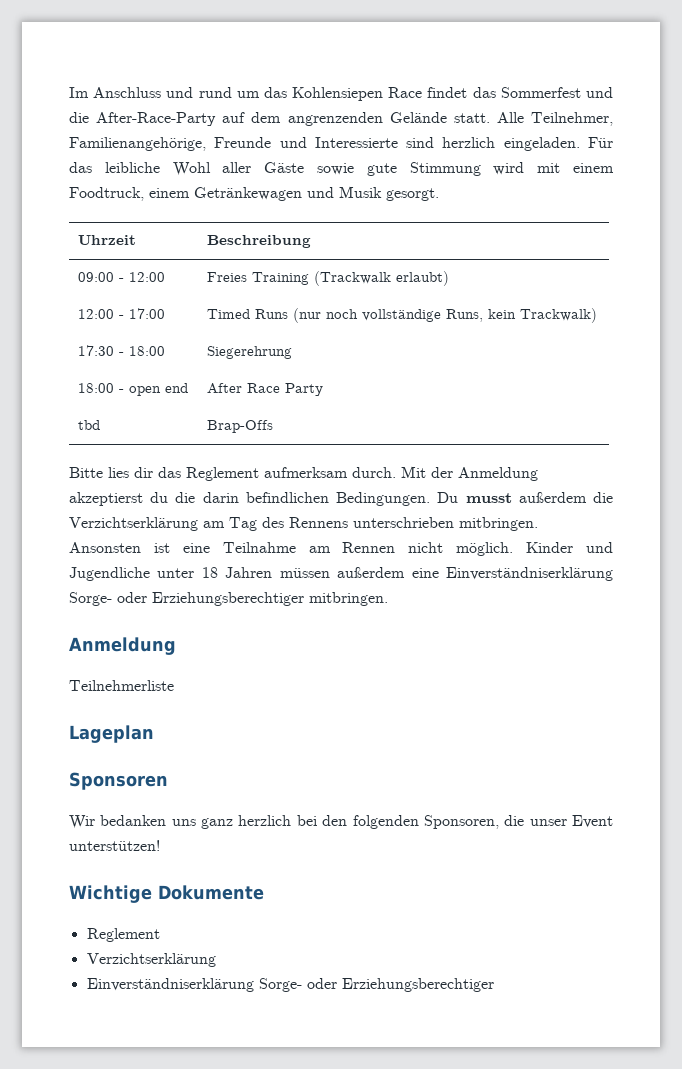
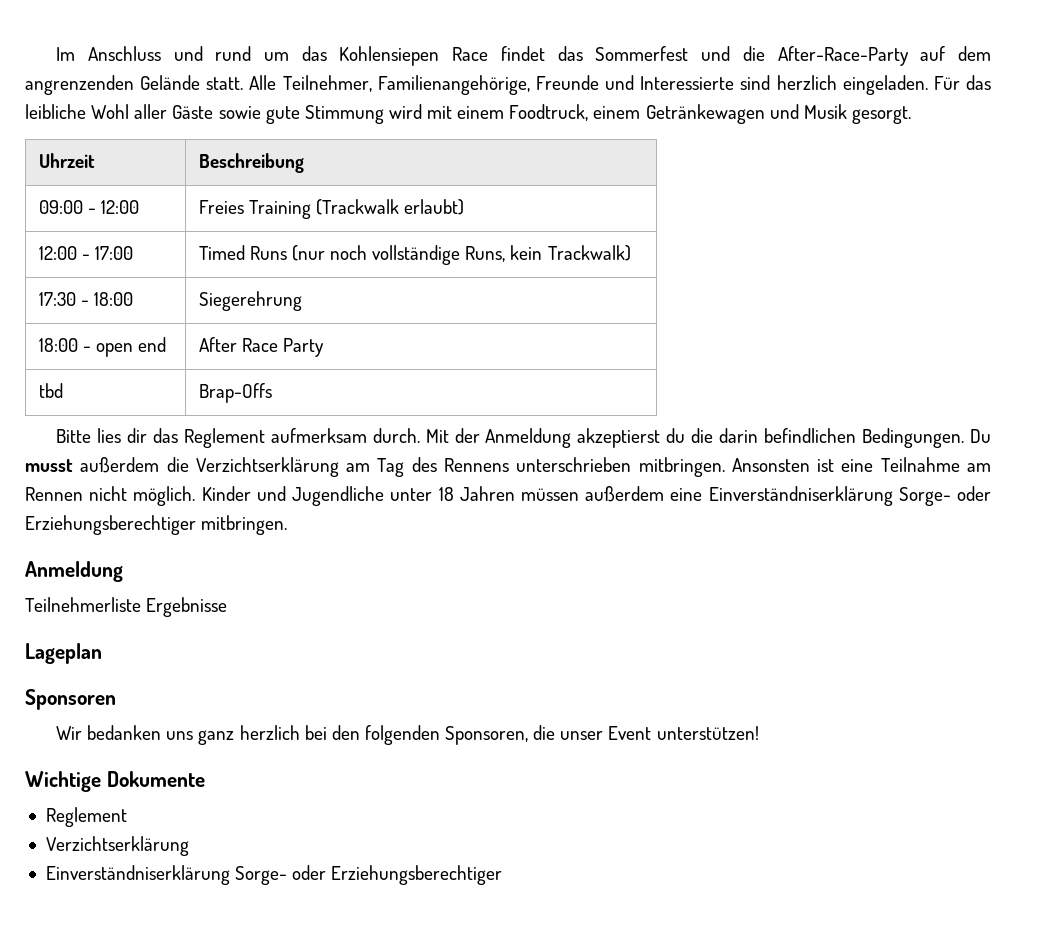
(174, 685) none -> [146,597,228,617] Ergebnisse

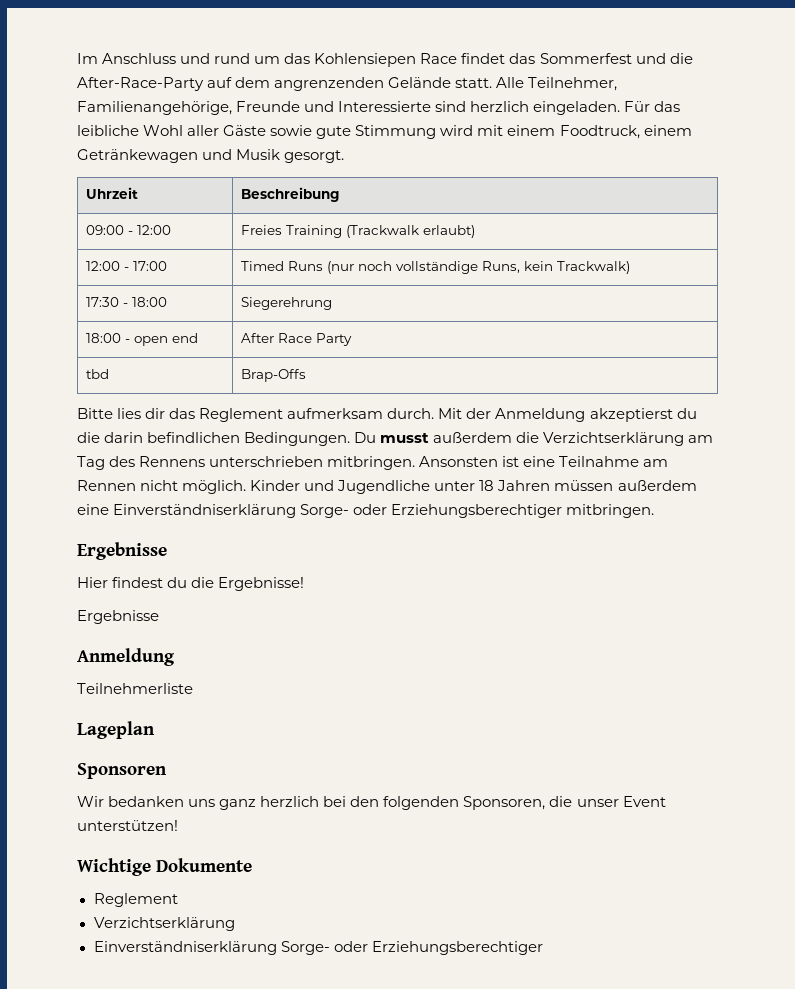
(288, 525) none -> [77,542,167,560] [77,577,305,591] [77,610,159,624] // Ergebnisse // Hier findest du die Ergebnisse! // Ergebnisse
[146,597,228,617] Ergebnisse -> (193, 688) none

